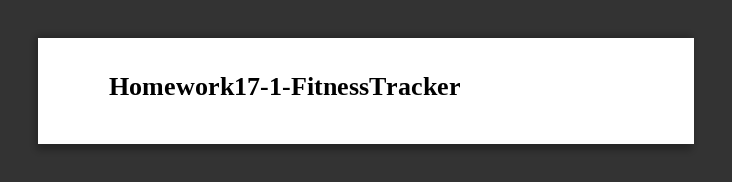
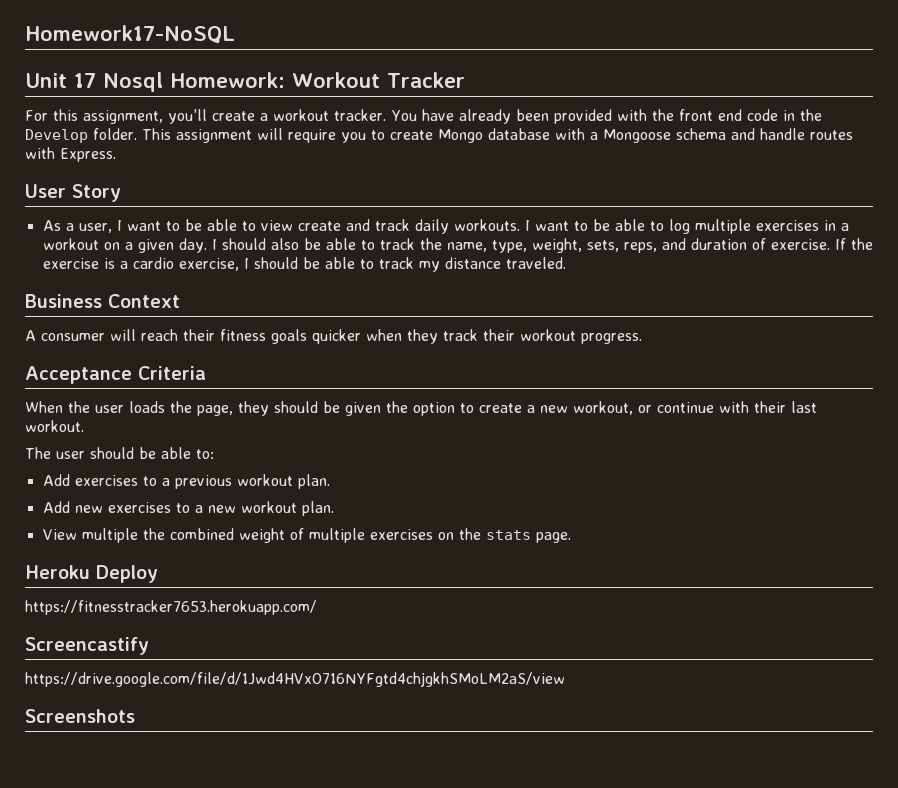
[109,77,461,95] Homework17-1-FitnessTracker -> [25,25,235,44] [25,72,465,92] [25,109,822,124] [25,128,853,143] [25,147,116,162] [25,184,121,202] [42,219,849,234] [42,238,873,253] [42,257,566,272] [25,294,180,308] [25,329,642,344] [25,366,206,384] [25,401,817,416] [25,420,84,432] [25,447,214,459] [42,474,330,489] [42,501,334,516] [42,528,571,543] [25,565,158,583] [25,600,317,615] [25,637,149,655] [25,672,565,687] [25,709,135,723] Homework17-NoSQL // Unit 17 Nosql Homework: Workout Tracker // For this assignment, you'll create a workout tracker. You have already been provided with the front end code in the Develop folder. This assignment will require you to create Mongo database with a Mongoose schema and handle routes with Express. // User Story // As a user, I want to be able to view create and track daily workouts. I want to be able to log multiple exercises in a workout on a given day. I should also be able to track the name, type, weight, sets, reps, and duration of exercise. If the exercise is a cardio exercise, I should be able to track my distance traveled. // Business Context // A consumer will reach their fitness goals quicker when they track their workout progress. // Acceptance Criteria // When the user loads the page, they should be given the option to create a new workout, or continue with their last workout. // The user should be able to: // Add exercises to a previous workout plan. // Add new exercises to a new workout plan. // View multiple the combined weight of multiple exercises on the stats page. // Heroku Deploy // https://fitnesstracker7653.herokuapp.com/ // Screencastify // https://drive.google.com/file/d/1Jwd4HVxO716NYFgtd4chjgkhSMoLM2aS/view // Screenshots

